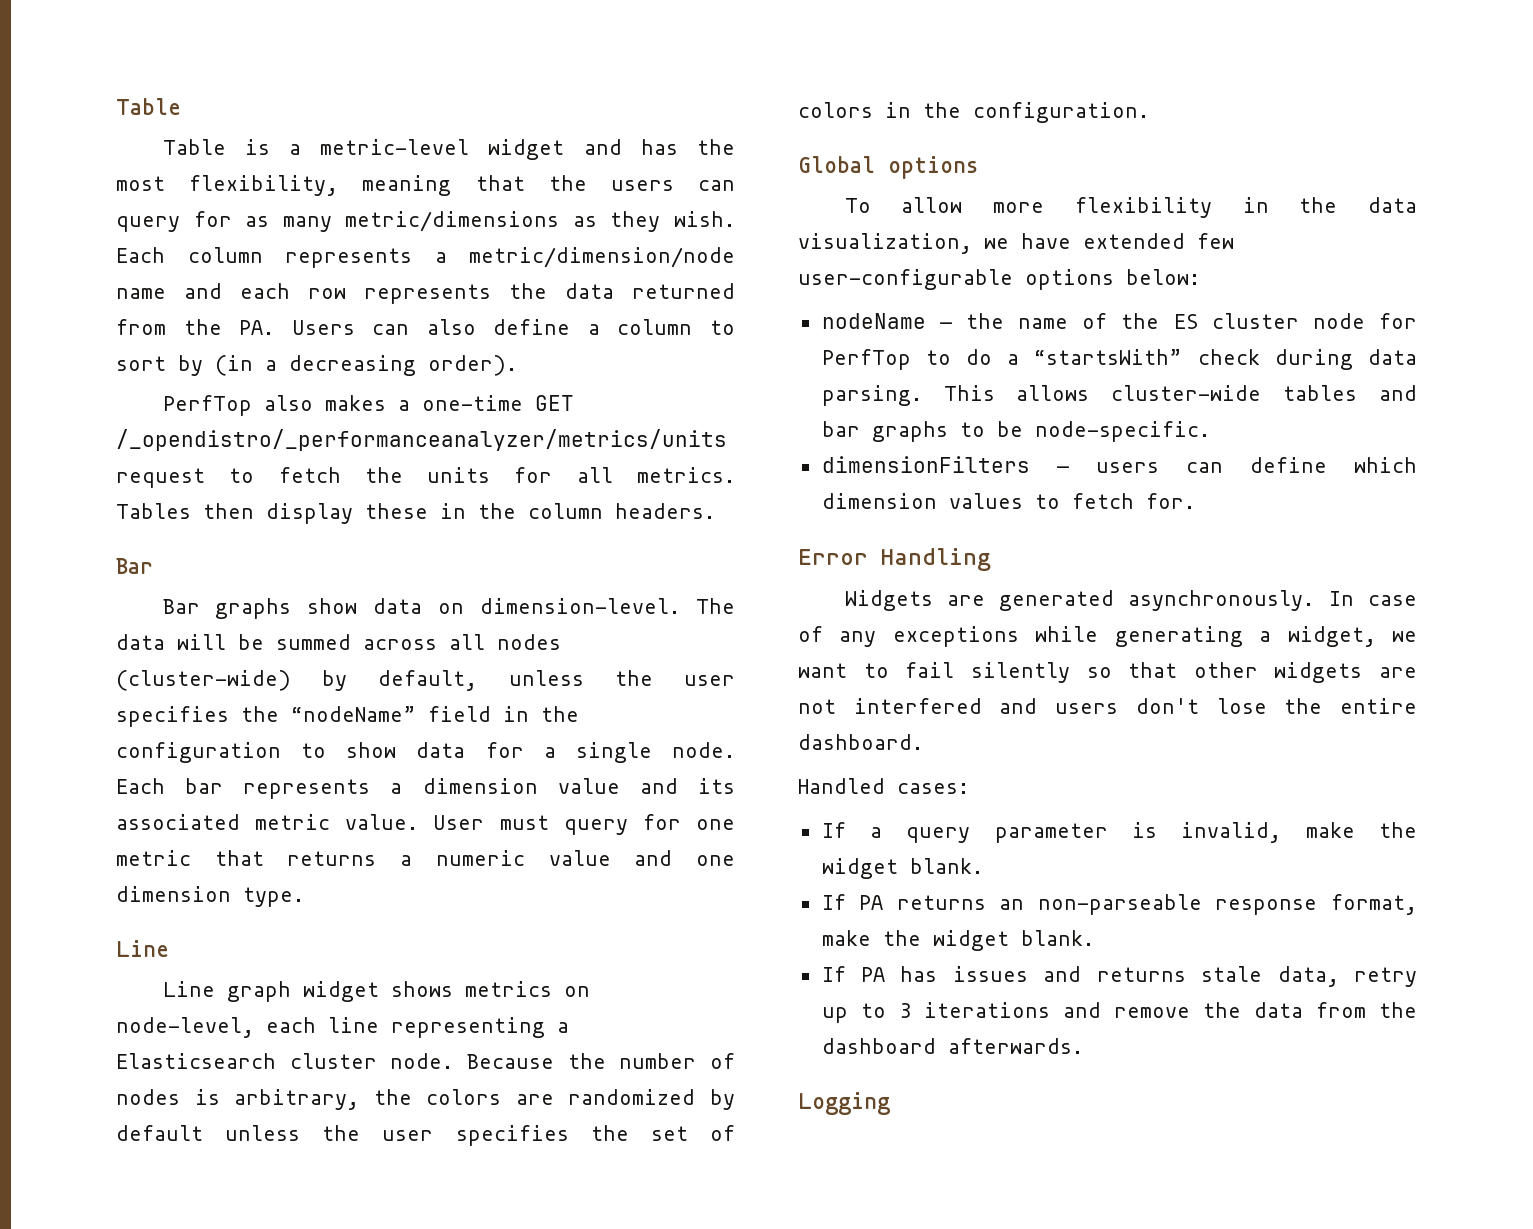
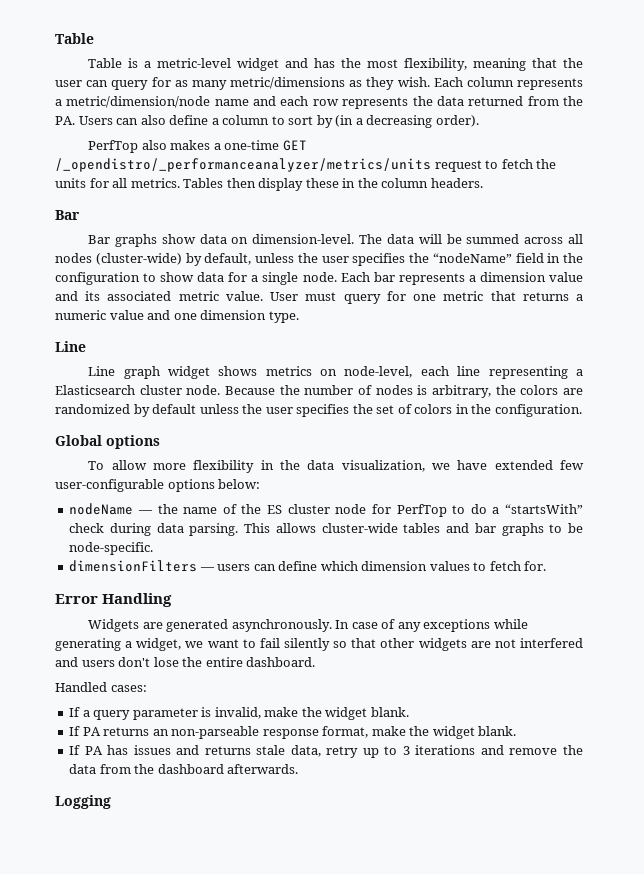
[610,180,674,191] users -> [55,80,82,87] user

